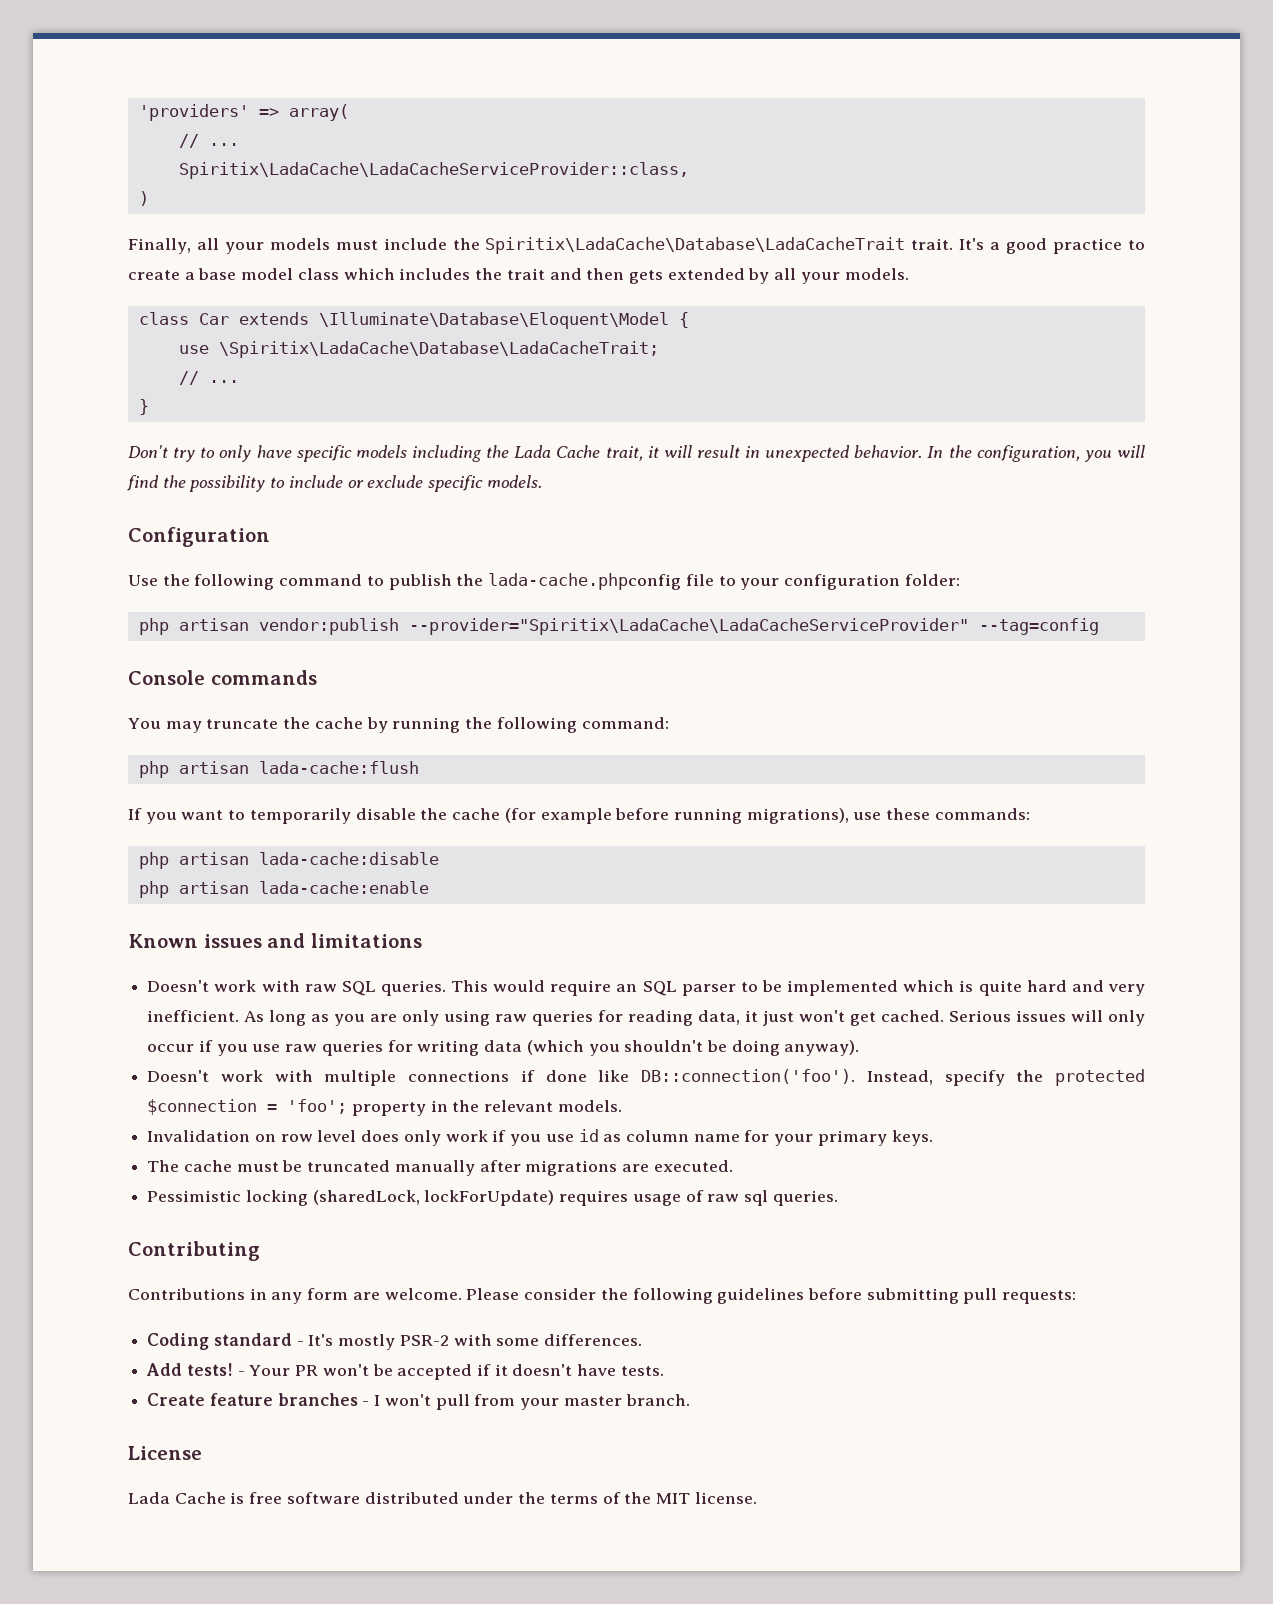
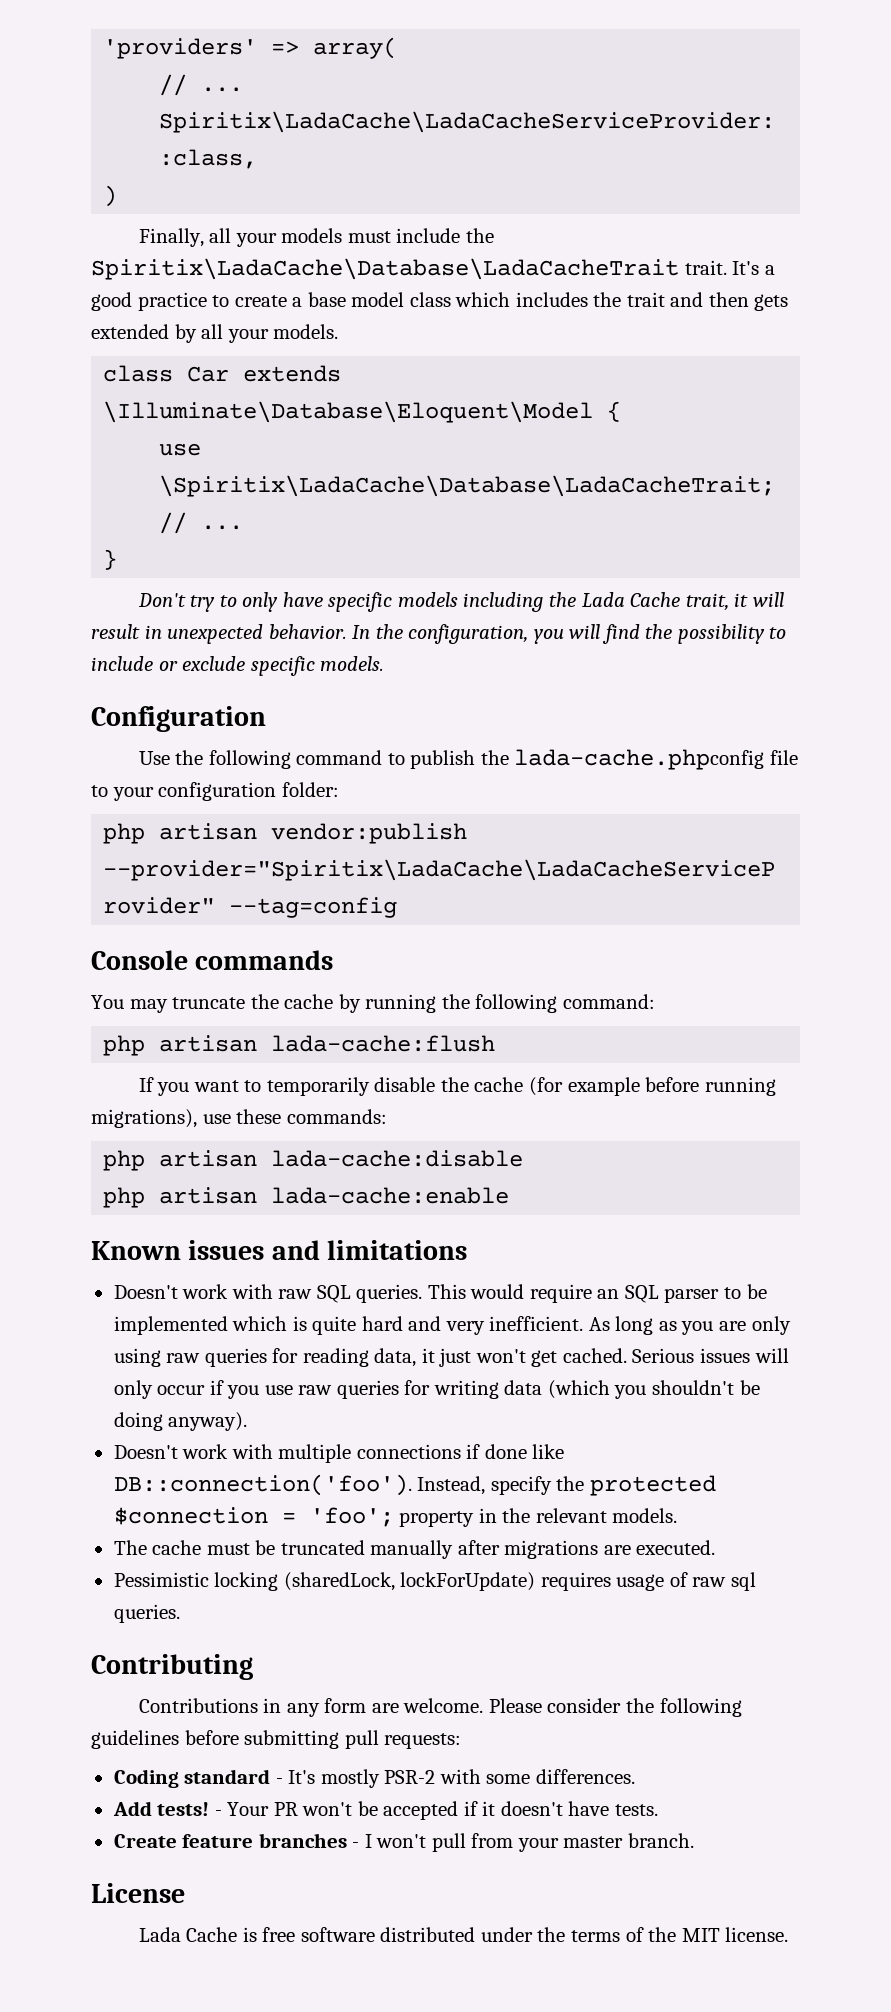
[147,1129,933,1146] // Invalidation on row level does only work if you use id as column name for your primary keys. -> (678, 1515) none

